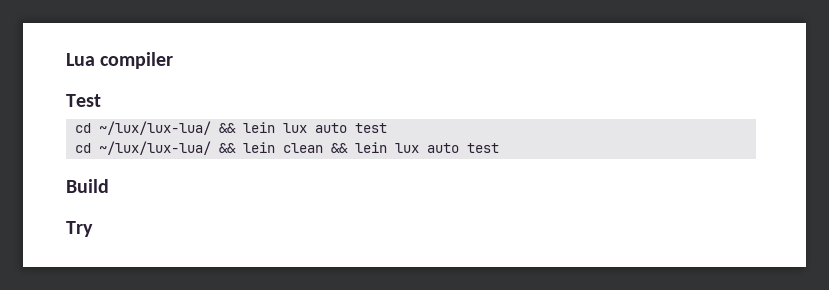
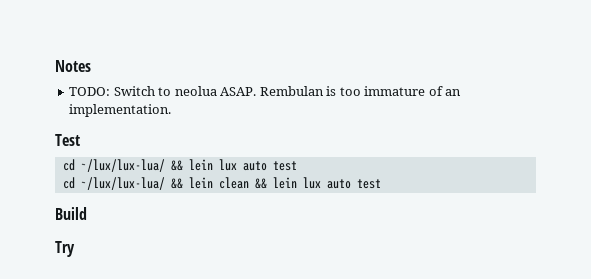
[66,52,174,69] Lua compiler -> [55,60,91,72] [69,86,462,96] [69,104,172,117] Notes // TODO: Switch to neolua ASAP. Rembulan is too immature of an implementation.

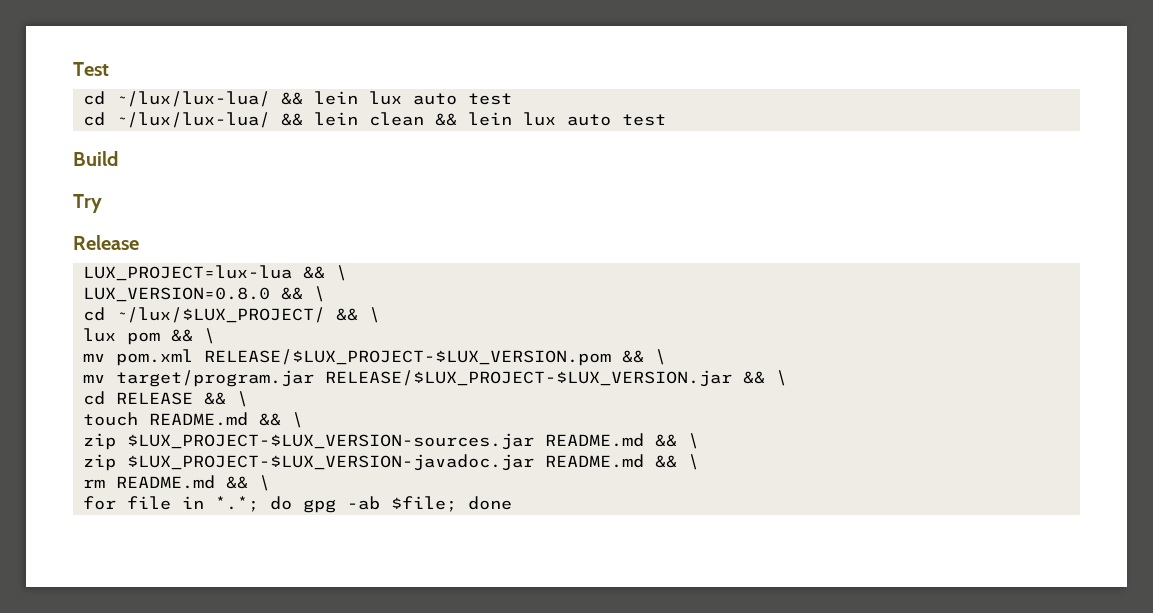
[55,60,91,72] [69,86,462,96] [69,104,172,117] Notes // TODO: Switch to neolua ASAP. Rembulan is too immature of an implementation. // -> (73, 69) none
(75, 249) none -> [73,235,139,250] [83,265,348,281] [83,286,326,302] [83,307,381,323] [83,328,216,345] [83,349,667,366] [83,370,788,387] [83,391,249,407] [83,412,304,428] [83,433,700,450] [83,454,700,471] [83,475,271,491] [83,496,513,513] // Release // LUX_PROJECT=lux-lua && \ // LUX_VERSION=0.8.0 && \ // cd ~/lux/$LUX_PROJECT/ && \ // lux pom && \ // mv pom.xml RELEASE/$LUX_PROJECT-$LUX_VERSION.pom && \ // mv target/program.jar RELEASE/$LUX_PROJECT-$LUX_VERSION.jar && \ // cd RELEASE && \ // touch README.md && \ // zip $LUX_PROJECT-$LUX_VERSION-sources.jar README.md && \ // zip $LUX_PROJECT-$LUX_VERSION-javadoc.jar README.md && \ // rm README.md && \ // for file in *.*; do gpg -ab $file; done

